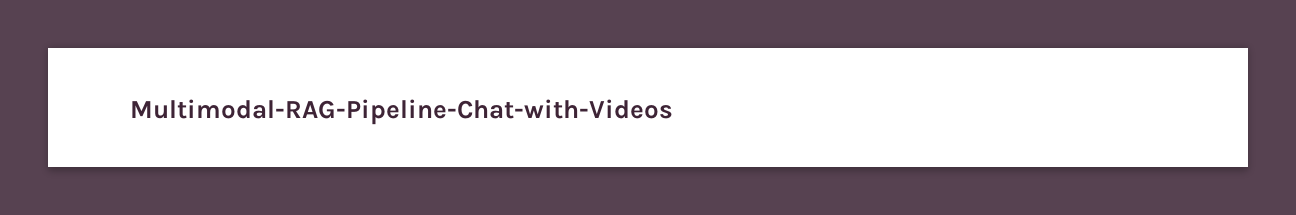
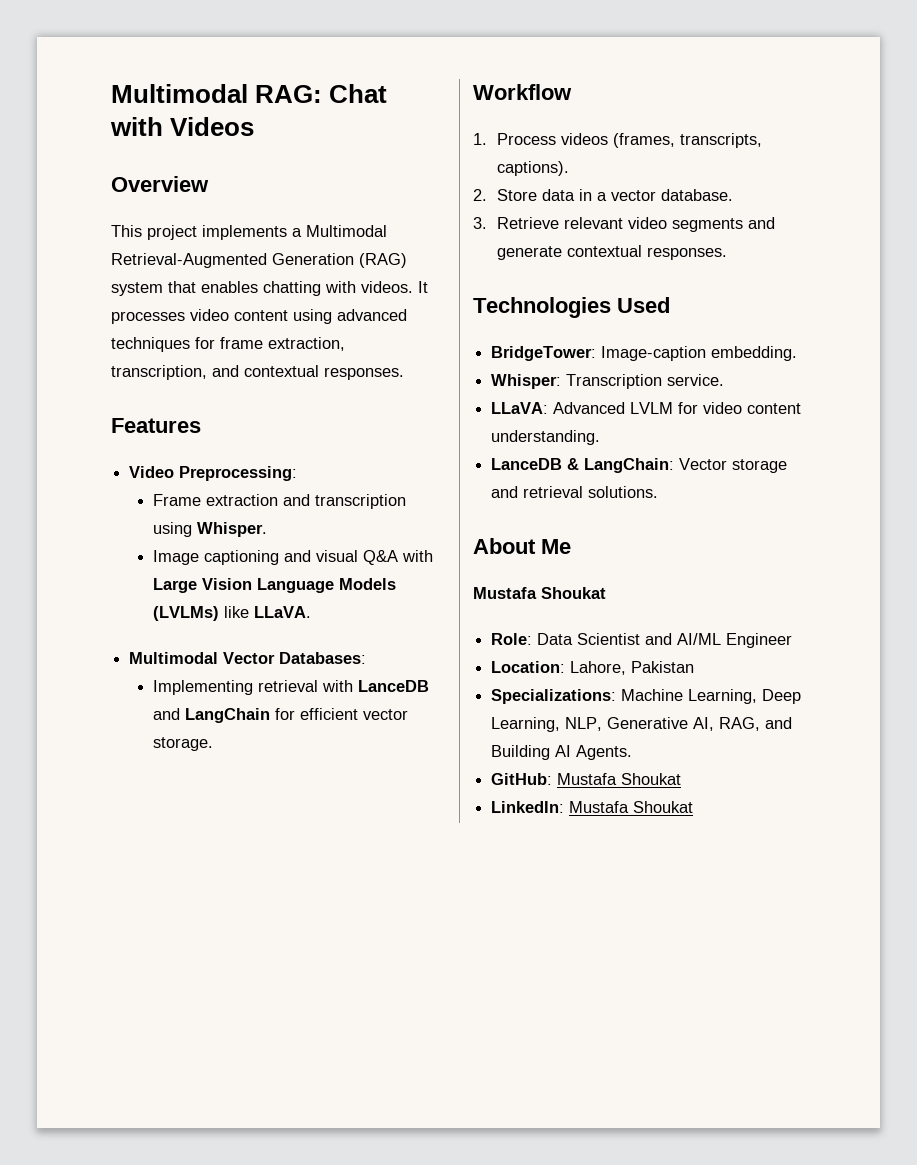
[130,99,673,125] Multimodal-RAG-Pipeline-Chat-with-Videos -> [111,84,388,103] [110,117,255,136] [111,176,209,192] [111,225,387,240] [111,253,407,268] [111,281,428,296] [111,309,407,324] [111,337,345,352] [111,365,404,380] [111,418,201,433] [129,466,298,481] [153,494,407,509] [153,522,268,537] [153,550,434,565] [153,578,397,593] [153,606,312,621] [129,652,367,664] [153,680,430,695] [153,708,409,723] [153,737,214,751] [473,84,572,100] [473,133,763,148] [497,161,570,176] [473,189,734,201] [473,217,776,232] [497,245,728,260] [473,297,670,318] [491,346,798,361] [491,374,725,389] [491,402,802,414] [491,430,601,445] [491,458,788,473] [491,486,659,498] [473,538,571,554] [473,587,606,599] [491,633,793,648] [491,661,695,675] [491,689,802,704] [491,717,793,732] [491,745,633,760] [491,773,682,785] [491,801,694,813] Multimodal RAG: Chat with Videos // Overview // This project implements a Multimodal Retrieval-Augmented Generation (RAG) system that enables chatting with videos. It processes video content using advanced techniques for frame extraction, transcription, and contextual responses. // Features // Video Preprocessing: // Frame extraction and transcription using Whisper. // Image captioning and visual Q&A with Large Vision Language Models (LVLMs) like LLaVA. // Multimodal Vector Databases: // Implementing retrieval with LanceDB and LangChain for efficient vector storage. // Workflow // 1. Process videos (frames, transcripts, captions). // 2. Store data in a vector database. // 3. Retrieve relevant video segments and generate contextual responses. // Technologies Used // BridgeTower: Image-caption embedding. // Whisper: Transcription service. // LLaVA: Advanced LVLM for video content understanding. // LanceDB & LangChain: Vector storage and retrieval solutions. // About Me // Mustafa Shoukat // Role: Data Scientist and AI/ML Engineer // Location: Lahore, Pakistan // Specializations: Machine Learning, Deep Learning, NLP, Generative AI, RAG, and Building AI Agents. // GitHub: Mustafa Shoukat // LinkedIn: Mustafa Shoukat

